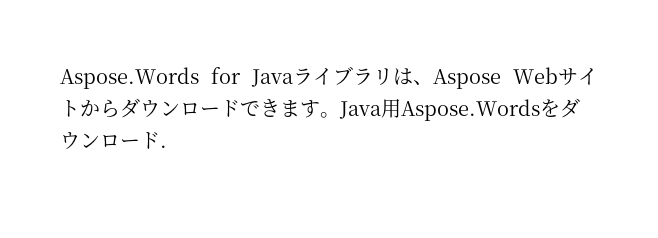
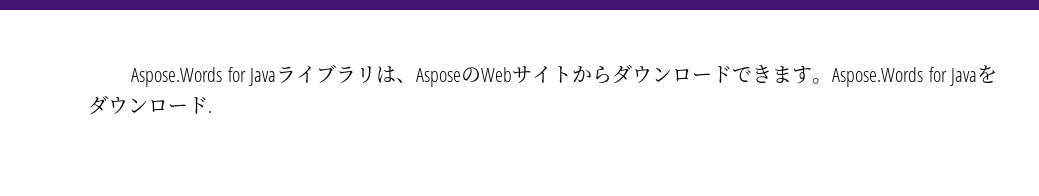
(501, 79) none -> [461,67,482,83] の
[339,99,540,121] Java用Aspose.Words -> [832,67,977,87] Aspose.Words for Java

